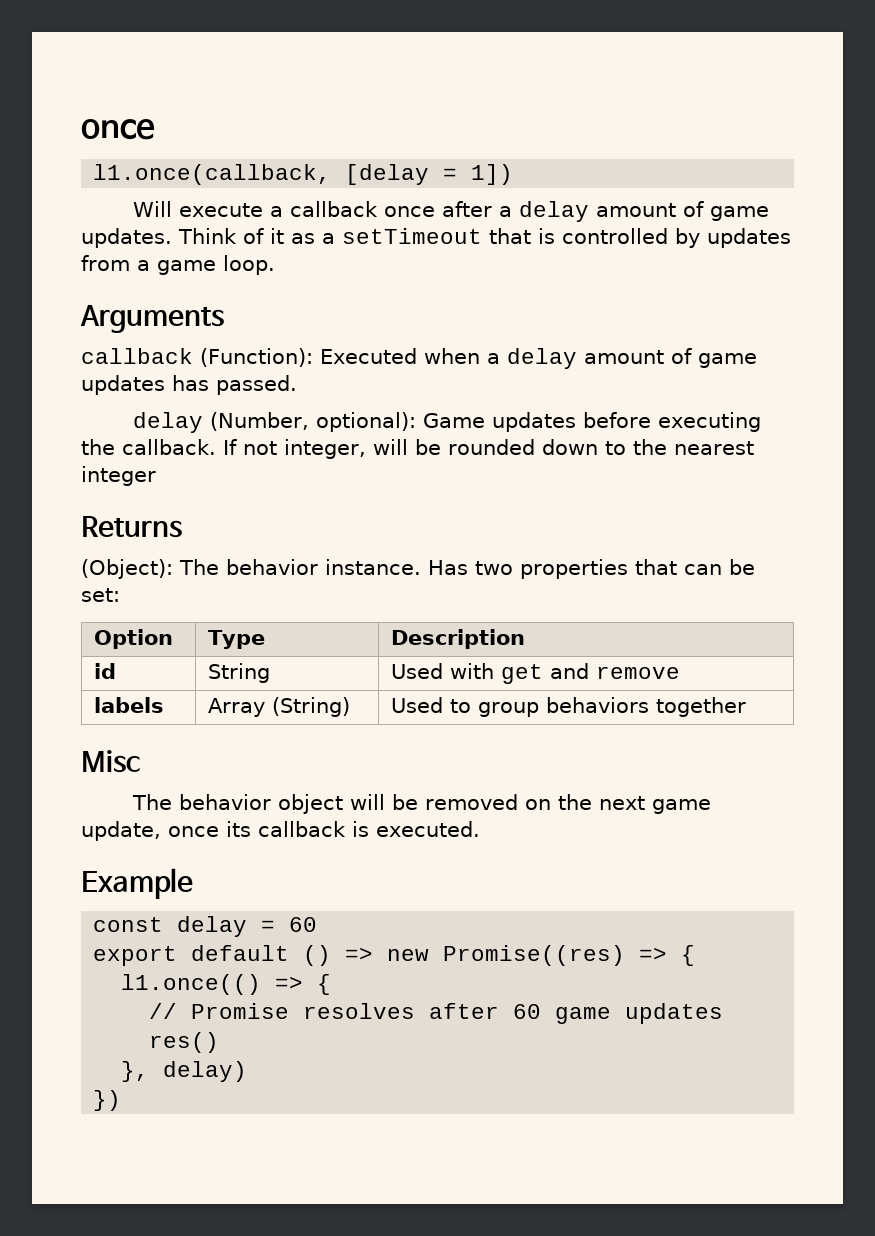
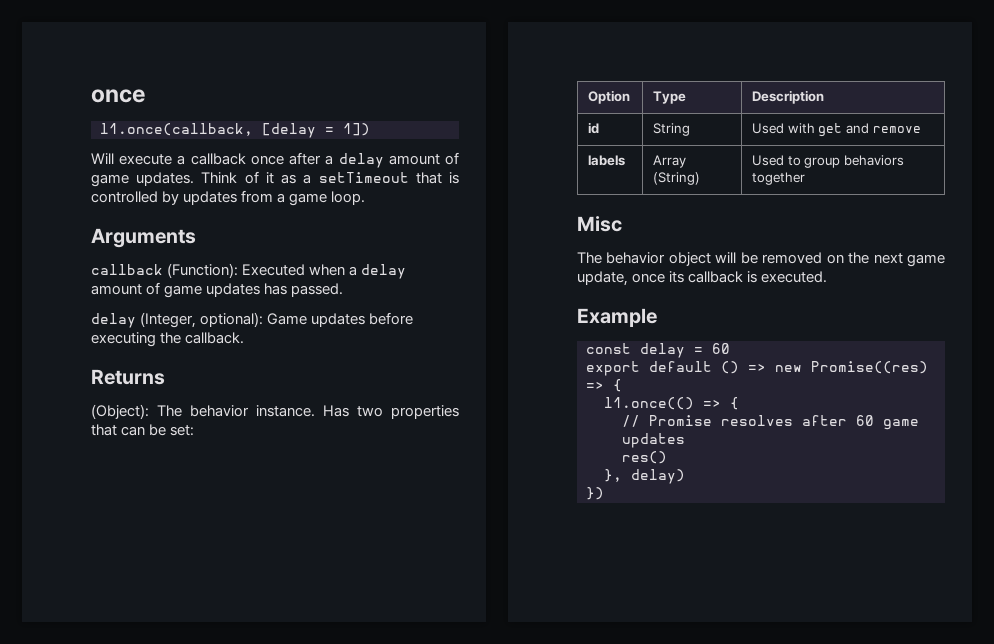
[210,412,310,431] (Number, -> [140,312,197,328] (Integer,
[223,439,754,459] [81,466,156,486] If not integer, will be rounded down to the nearest integer -> (245, 338) none

